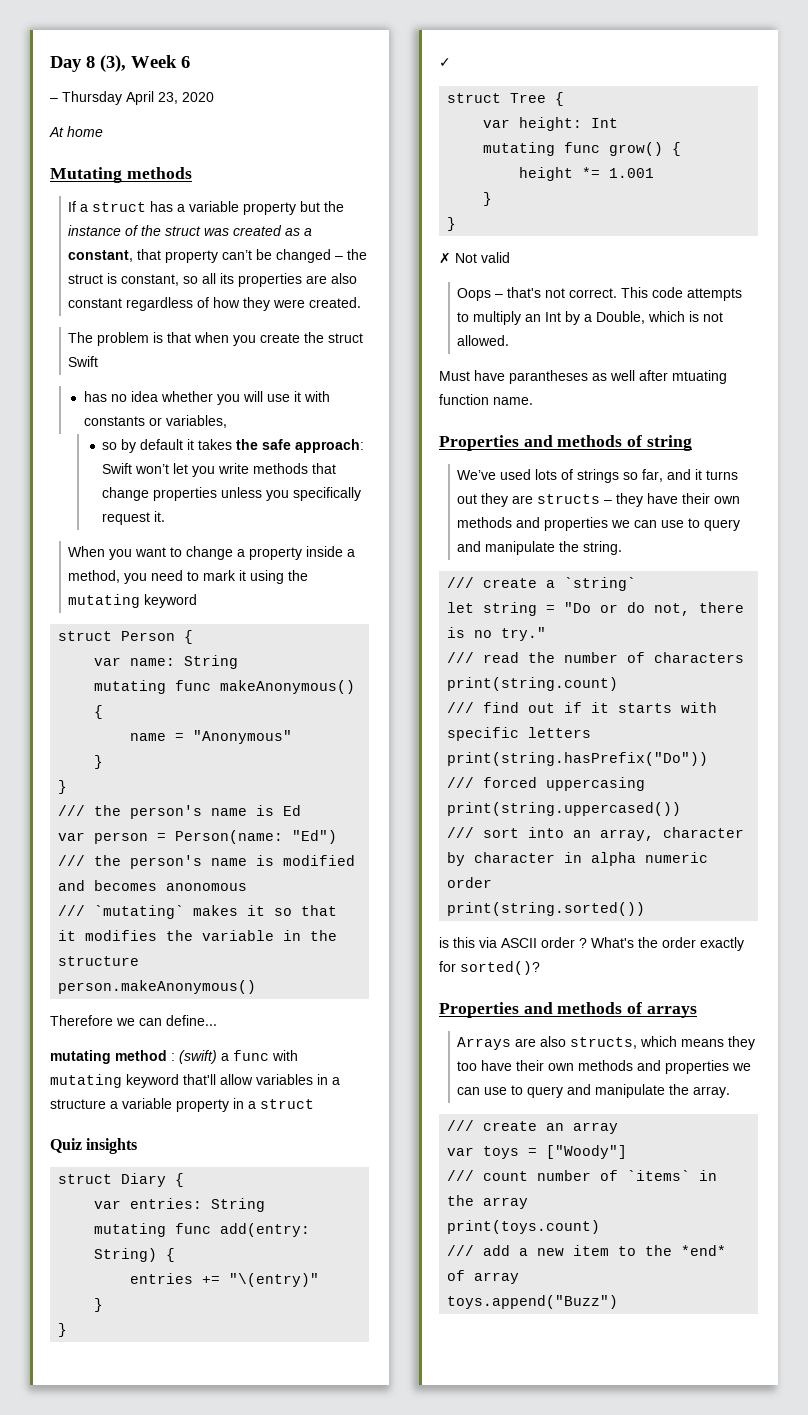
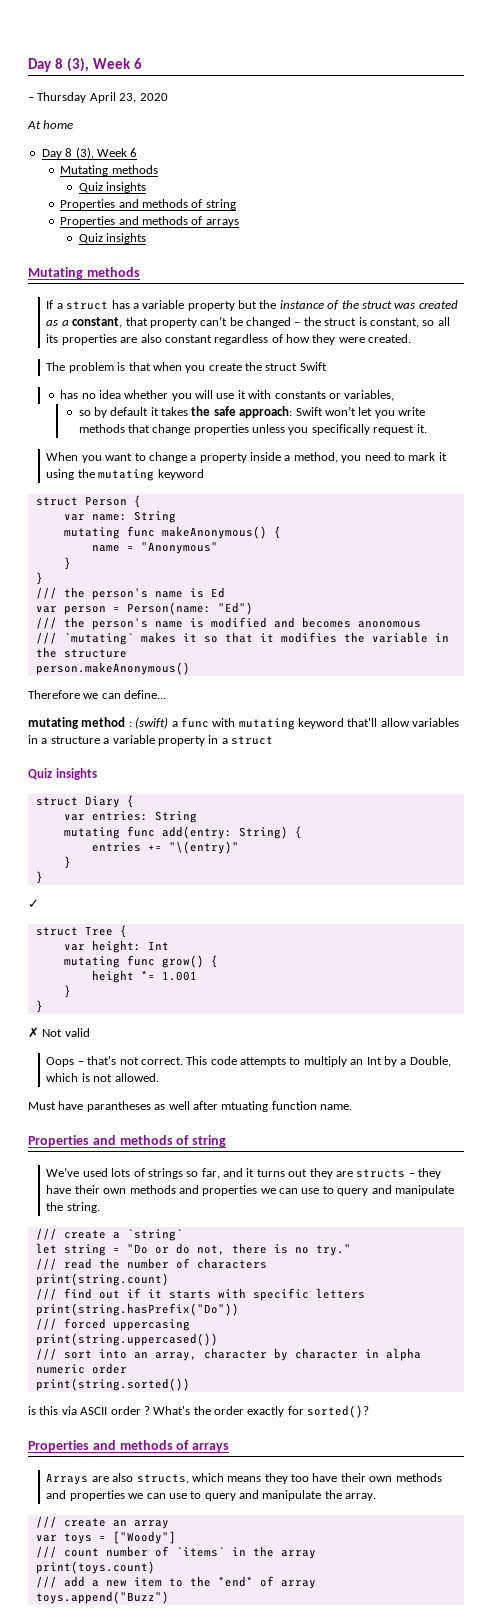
(103, 131) none -> [41,147,138,159] [60,165,158,176] [78,182,146,193] [60,199,236,210] [60,216,239,227] [78,233,146,244] // Day 8 (3), Week 6 // Mutating methods // Quiz insights // Properties and methods of string // Properties and methods of arrays // Quiz insights

